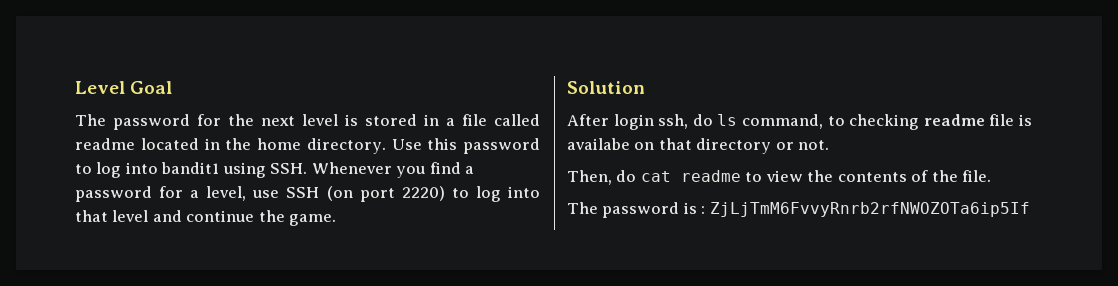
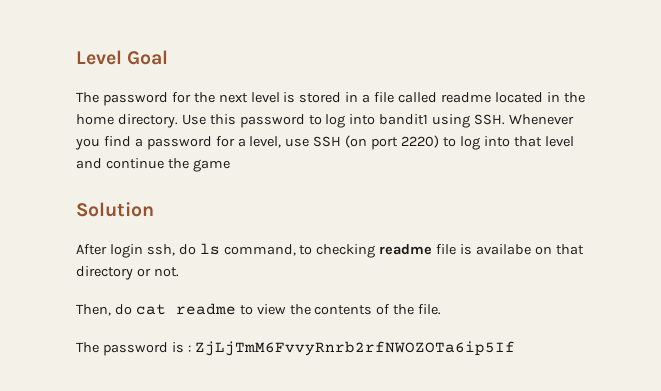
[289,214,337,226] game. -> [192,159,230,172] game

